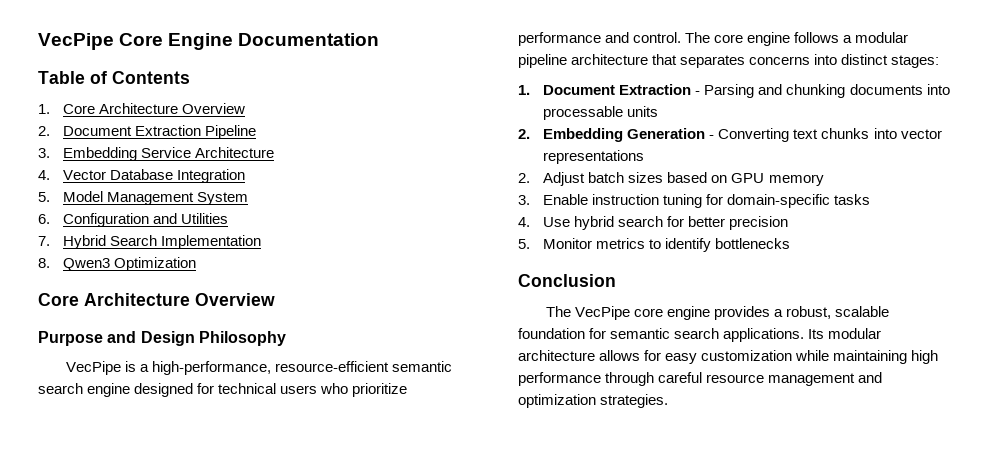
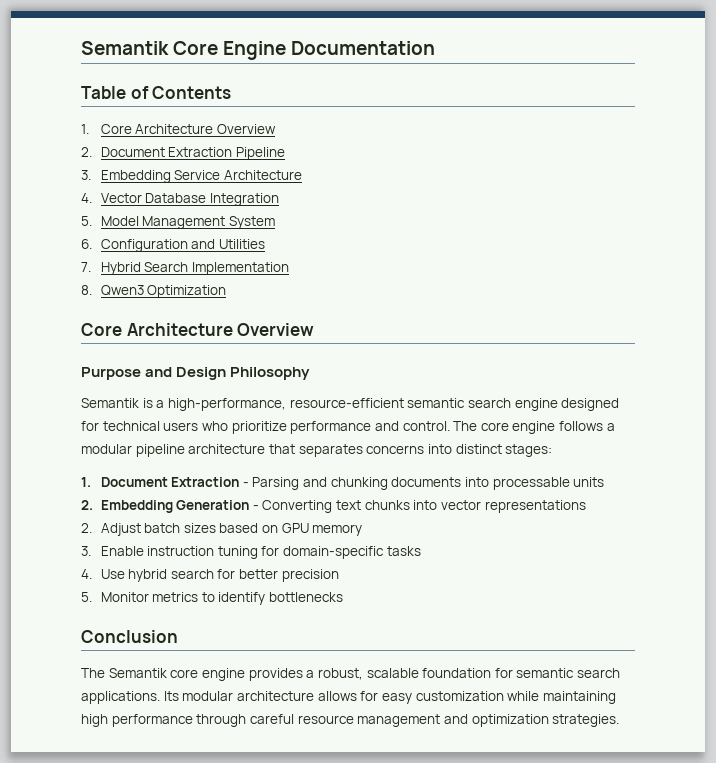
[38,33,114,50] VecPipe -> [81,41,169,55] Semantik
[66,361,122,375] VecPipe -> [81,398,139,408] Semantik
[575,306,631,320] VecPipe -> [108,668,167,678] Semantik

